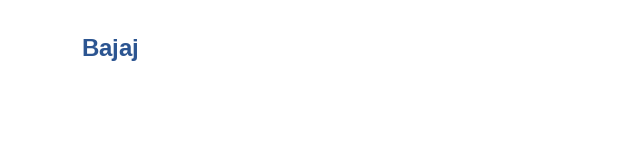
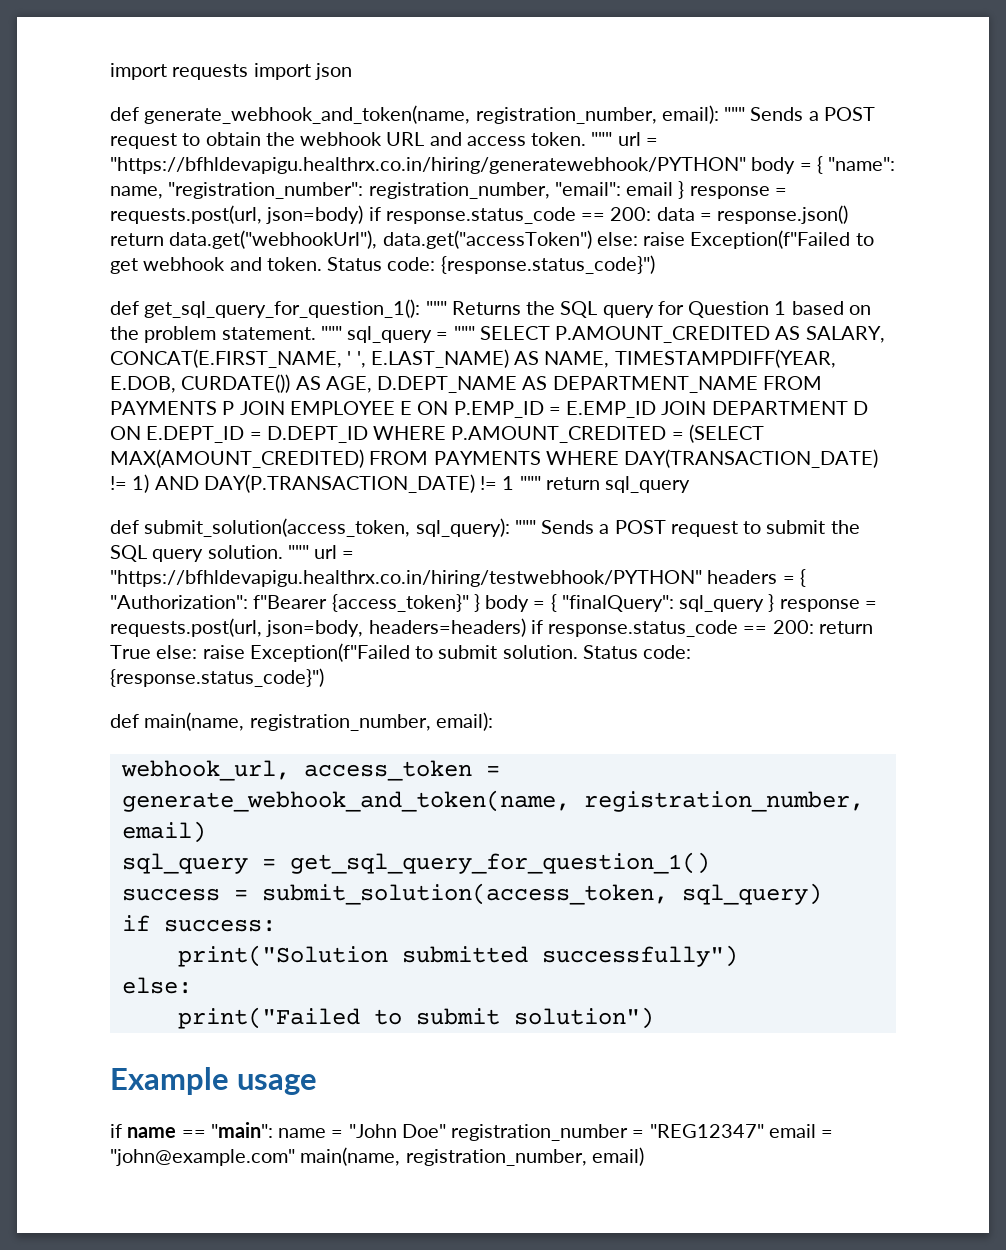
[82,39,139,61] Bajaj -> [110,63,352,80] [110,105,875,124] [110,132,658,149] [110,156,896,174] [110,181,787,199] [110,205,849,224] [110,230,874,249] [110,255,655,274] [110,299,871,318] [110,326,885,343] [110,349,836,368] [110,374,822,393] [110,401,868,418] [110,424,764,443] [110,449,879,468] [110,474,691,493] [110,518,860,537] [110,545,355,562] [110,569,806,587] [110,594,877,612] [110,618,873,637] [110,643,692,662] [110,668,324,687] [110,712,493,731] [120,760,500,781] [121,790,864,812] [121,821,206,843] [121,852,710,874] [121,883,822,905] [121,915,276,932] [177,945,738,967] [121,977,192,994] [177,1007,654,1029] [110,1067,318,1095] [110,1122,834,1141] [110,1147,644,1166] import requests import json // def generate_webhook_and_token(name, registration_number, email): """ Sends a POST request to obtain the webhook URL and access token. """ url = "https://bfhldevapigu.healthrx.co.in/hiring/generatewebhook/PYTHON" body = { "name": name, "registration_number": registration_number, "email": email } response = requests.post(url, json=body) if response.status_code == 200: data = response.json() return data.get("webhookUrl"), data.get("accessToken") else: raise Exception(f"Failed to get webhook and token. Status code: {response.status_code}") // def get_sql_query_for_question_1(): """ Returns the SQL query for Question 1 based on the problem statement. """ sql_query = """ SELECT P.AMOUNT_CREDITED AS SALARY, CONCAT(E.FIRST_NAME, ' ', E.LAST_NAME) AS NAME, TIMESTAMPDIFF(YEAR, E.DOB, CURDATE()) AS AGE, D.DEPT_NAME AS DEPARTMENT_NAME FROM PAYMENTS P JOIN EMPLOYEE E ON P.EMP_ID = E.EMP_ID JOIN DEPARTMENT D ON E.DEPT_ID = D.DEPT_ID WHERE P.AMOUNT_CREDITED = (SELECT MAX(AMOUNT_CREDITED) FROM PAYMENTS WHERE DAY(TRANSACTION_DATE) != 1) AND DAY(P.TRANSACTION_DATE) != 1 """ return sql_query // def submit_solution(access_token, sql_query): """ Sends a POST request to submit the SQL query solution. """ url = "https://bfhldevapigu.healthrx.co.in/hiring/testwebhook/PYTHON" headers = { "Authorization": f"Bearer {access_token}" } body = { "finalQuery": sql_query } response = requests.post(url, json=body, headers=headers) if response.status_code == 200: return True else: raise Exception(f"Failed to submit solution. Status code: {response.status_code}") // def main(name, registration_number, email): // webhook_url, access_token = generate_webhook_and_token(name, registration_number, email) // sql_query = get_sql_query_for_question_1() // success = submit_solution(access_token, sql_query) // if success: // print("Solution submitted successfully") // else: // print("Failed to submit solution") // Example usage // if name == "main": name = "John Doe" registration_number = "REG12347" email = "john@example.com" main(name, registration_number, email)

